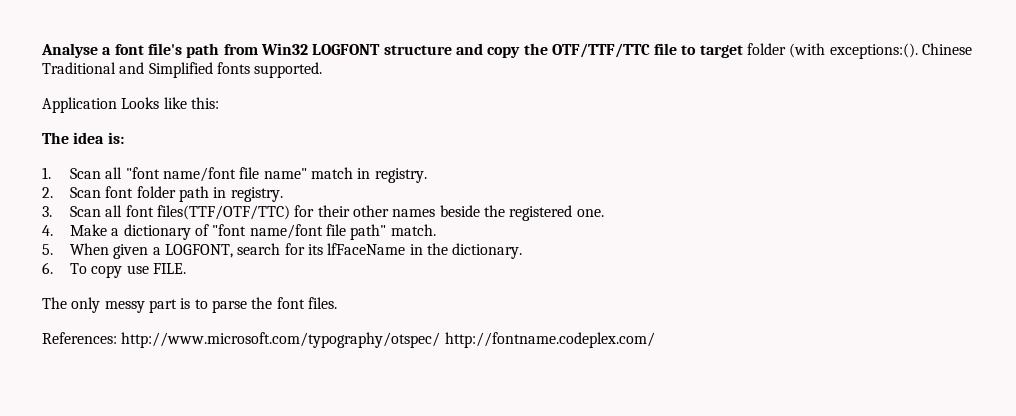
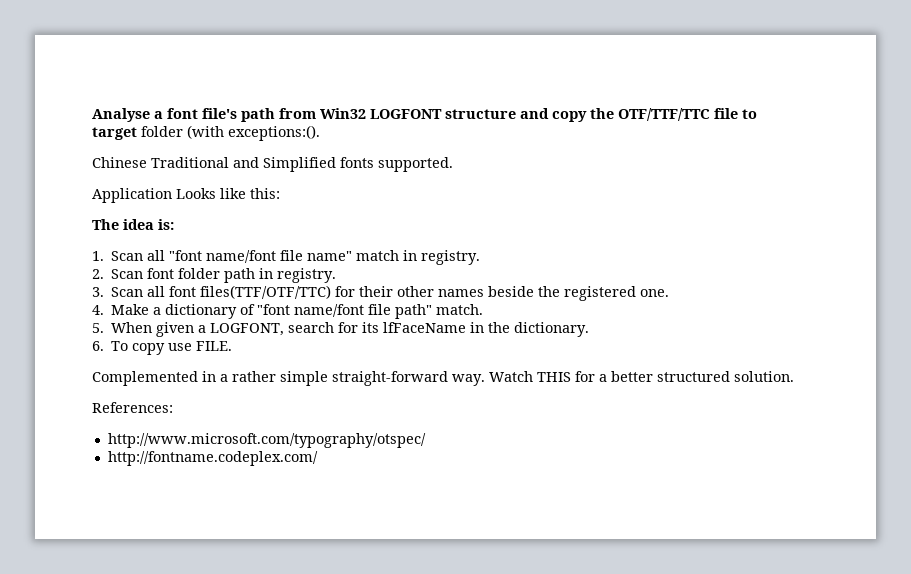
(918, 51) none -> (320, 133) //
[42,297,337,313] The only messy part is to parse the font files. -> [92,371,794,386] Complemented in a rather simple straight-forward way. Watch THIS for a better structured solution.
(117, 338) none -> (173, 407) //
(441, 340) none -> (426, 440) //

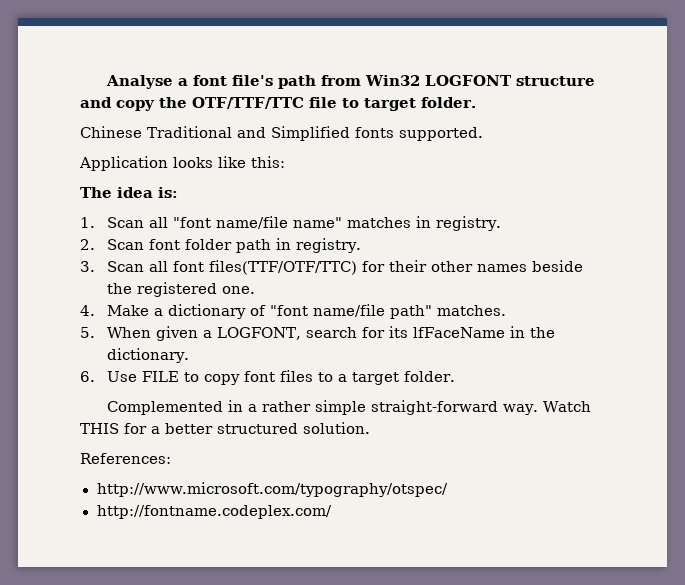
[141,125,320,141] folder (with exceptions:(). -> [421,97,476,108] folder.
[176,188,216,199] Looks -> [173,157,213,168] looks
[206,250,400,263] name/font file name" match -> [215,216,411,229] name/file name" matches
[294,304,484,319] name/font file path" match. -> [312,304,506,319] name/file path" matches.
[111,341,233,355] To copy use FILE. -> [106,370,455,385] Use FILE to copy font files to a target folder.

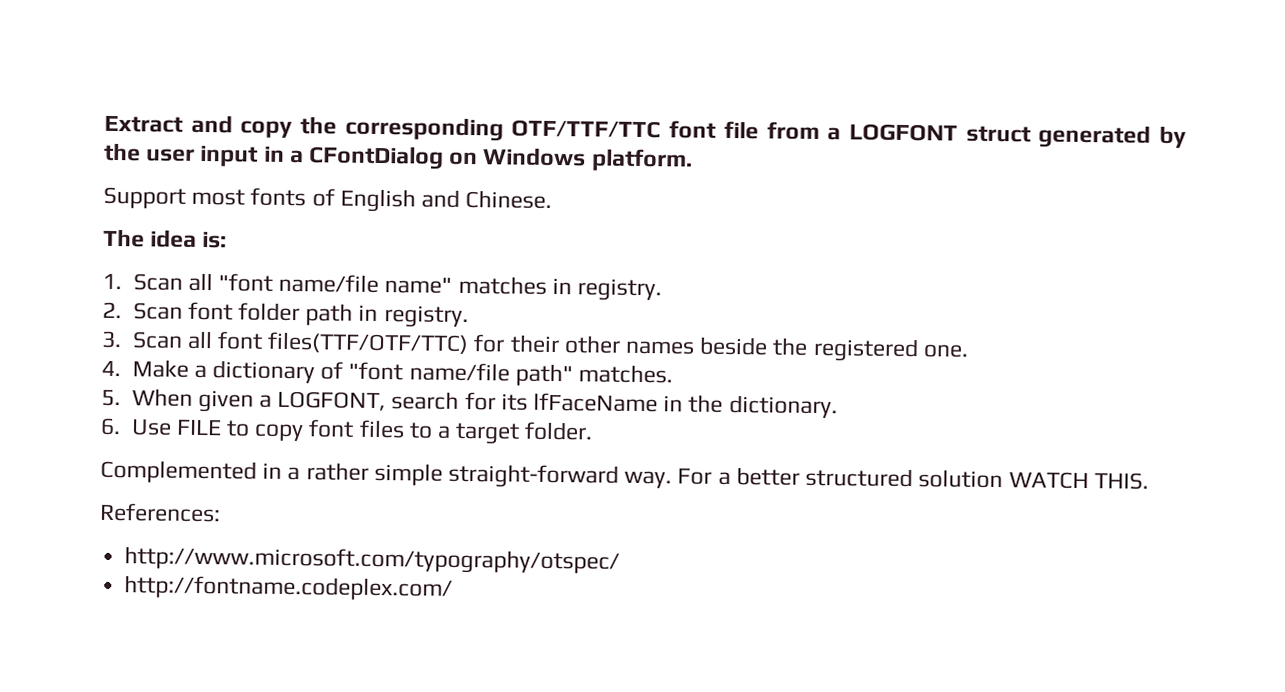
[106,75,596,89] [80,97,476,111] [80,126,483,141] [79,156,285,171] Analyse a font file's path from Win32 LOGFONT structure and copy the OTF/TTF/TTC file to target folder. // Chinese Traditional and Simplified fonts supported. // Application looks like this: -> [104,114,1187,149] [104,142,693,172] [103,186,553,213] Extract and copy the corresponding OTF/TTF/TTC font file from a LOGFONT struct generated by the user input in a CFontDialog on Windows platform. // Support most fonts of English and Chinese.
[543,401,592,412] [80,422,370,434] Watch THIS for a better structured solution. -> [677,467,1149,490] For a better structured solution WATCH THIS.

